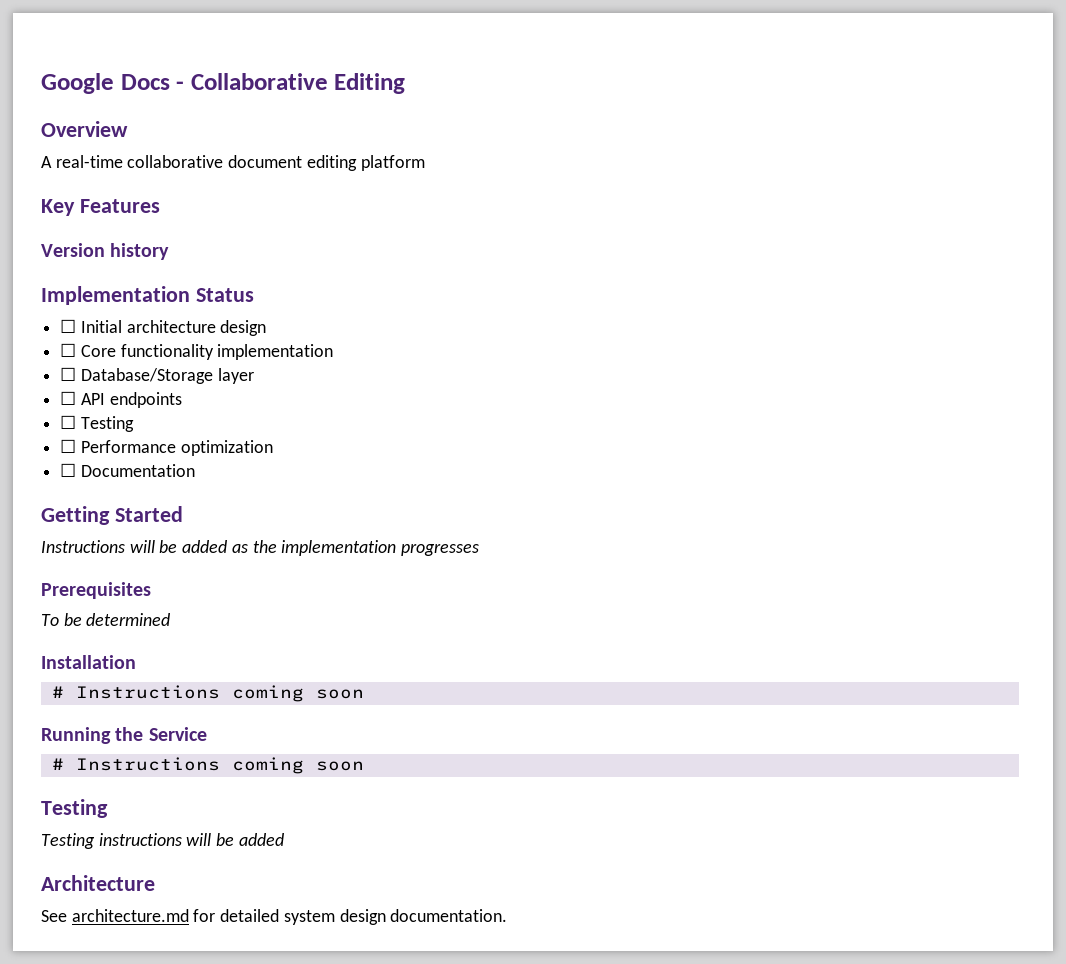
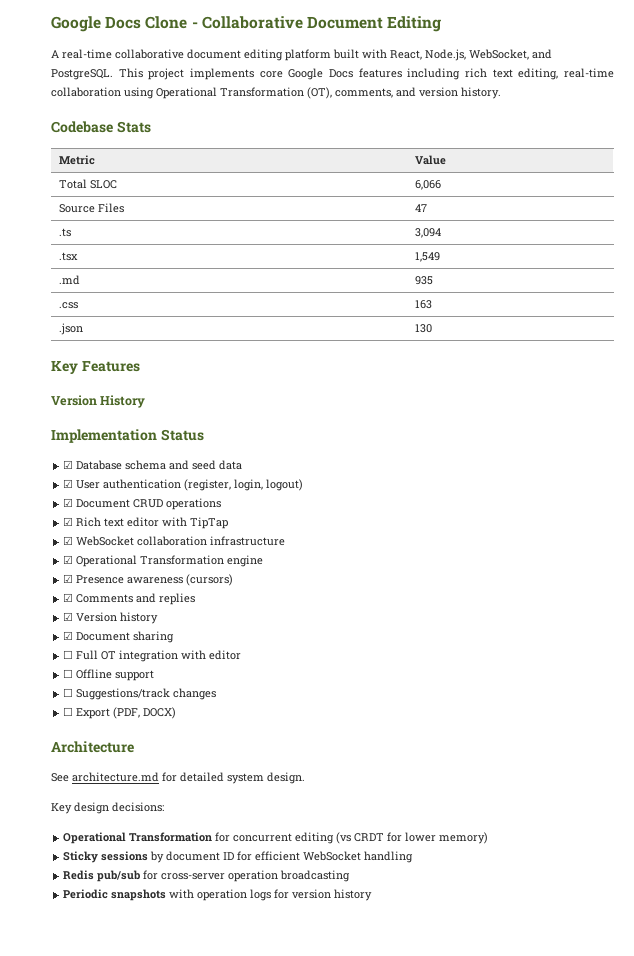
[41,73,170,94] Google Docs -> [51,16,188,32] Google Docs Clone
(328, 81) none -> [306,16,383,29] Document
[41,121,128,137] // Overview -> (442, 24) none
(425, 163) none -> [333,49,552,61] [51,68,615,80] [51,87,501,99] [51,121,151,133] [58,155,95,165] [414,155,446,165] [58,179,117,189] [414,180,441,190] [58,203,124,213] [414,204,427,212] [58,228,71,237] [414,228,441,238] [58,252,78,261] [414,252,440,262] [58,275,80,285] [414,276,433,285] [58,302,78,309] [414,300,432,309] [58,323,83,335] [414,324,432,333] built with React, Node.js, WebSocket, and PostgreSQL. This project implements core Google Docs features including rich text editing, real-time collaboration using Operational Transformation (OT), comments, and version history. // Codebase Stats // Metric | Value // Total SLOC | 6,066 // Source Files | 47 // .ts | 3,094 // .tsx | 1,549 // .md | 935 // .css | 163 // .json | 130
[110,243,170,260] history -> [100,395,146,408] History
[60,319,267,336] [60,343,334,360] [60,367,254,384] [60,391,182,408] [60,415,134,432] [60,439,273,456] [60,463,195,477] [41,506,183,525] [41,540,480,556] [41,582,151,599] [41,613,171,626] [41,655,136,669] [51,685,364,702] [41,727,207,744] [51,757,364,774] [41,799,108,818] [41,833,284,849] ☐ Initial architecture design // ☐ Core functionality implementation // ☐ Database/Storage layer // ☐ API endpoints // ☐ Testing // ☐ Performance optimization // ☐ Documentation // Getting Started // Instructions will be added as the implementation progresses // Prerequisites // To be determined // Installation // # Instructions coming soon // Running the Service // # Instructions coming soon // Testing // Testing instructions will be added -> [63,460,243,470] [63,479,304,491] [63,498,222,510] [63,517,229,529] [63,536,286,546] [63,555,264,567] [63,574,234,586] [63,593,196,605] [63,612,159,624] [63,631,175,643] [63,650,242,662] [63,669,155,681] [63,688,217,700] [63,707,177,719] ☑ Database schema and seed data // ☑ User authentication (register, login, logout) // ☑ Document CRUD operations // ☑ Rich text editor with TipTap // ☑ WebSocket collaboration infrastructure // ☑ Operational Transformation engine // ☑ Presence awareness (cursors) // ☑ Comments and replies // ☑ Version history // ☑ Document sharing // ☐ Full OT integration with editor // ☐ Offline support // ☐ Suggestions/track changes // ☐ Export (PDF, DOCX)
[339,909,508,925] design documentation. -> [267,772,305,784] [51,802,164,814] [63,832,489,844] [63,851,414,863] [63,870,351,882] [63,889,373,901] design. // Key design decisions: // Operational Transformation for concurrent editing (vs CRDT for lower memory) // Sticky sessions by document ID for efficient WebSocket handling // Redis pub/sub for cross-server operation broadcasting // Periodic snapshots with operation logs for version history

